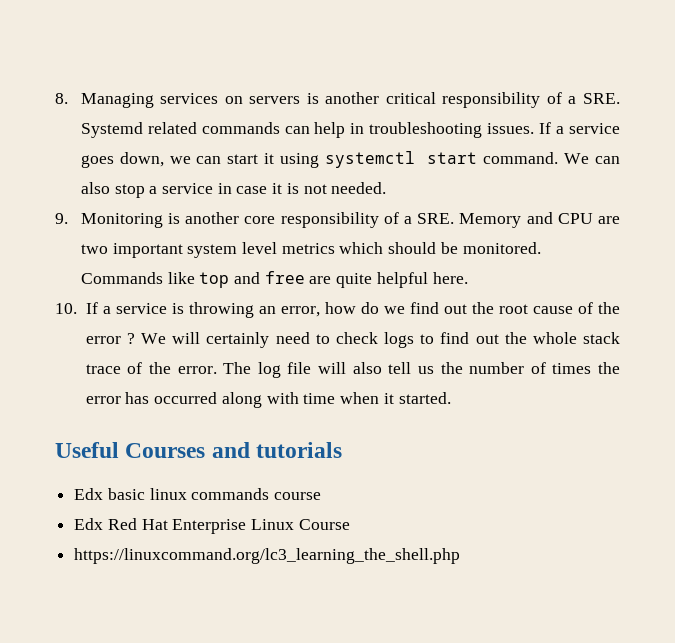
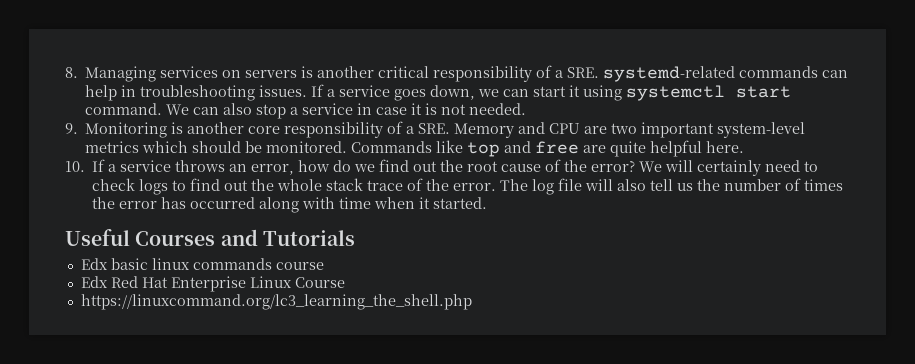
[80,122,197,138] Systemd related -> [603,66,736,82] systemd-related
[187,242,277,258] system level -> [717,122,806,138] system-level
[171,302,254,318] is throwing -> [175,160,226,172] throws
[85,333,135,344] error ? -> [591,160,636,172] error?
[256,442,343,458] tutorials -> [262,230,355,246] Tutorials

